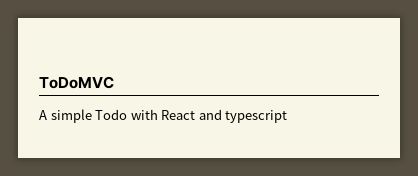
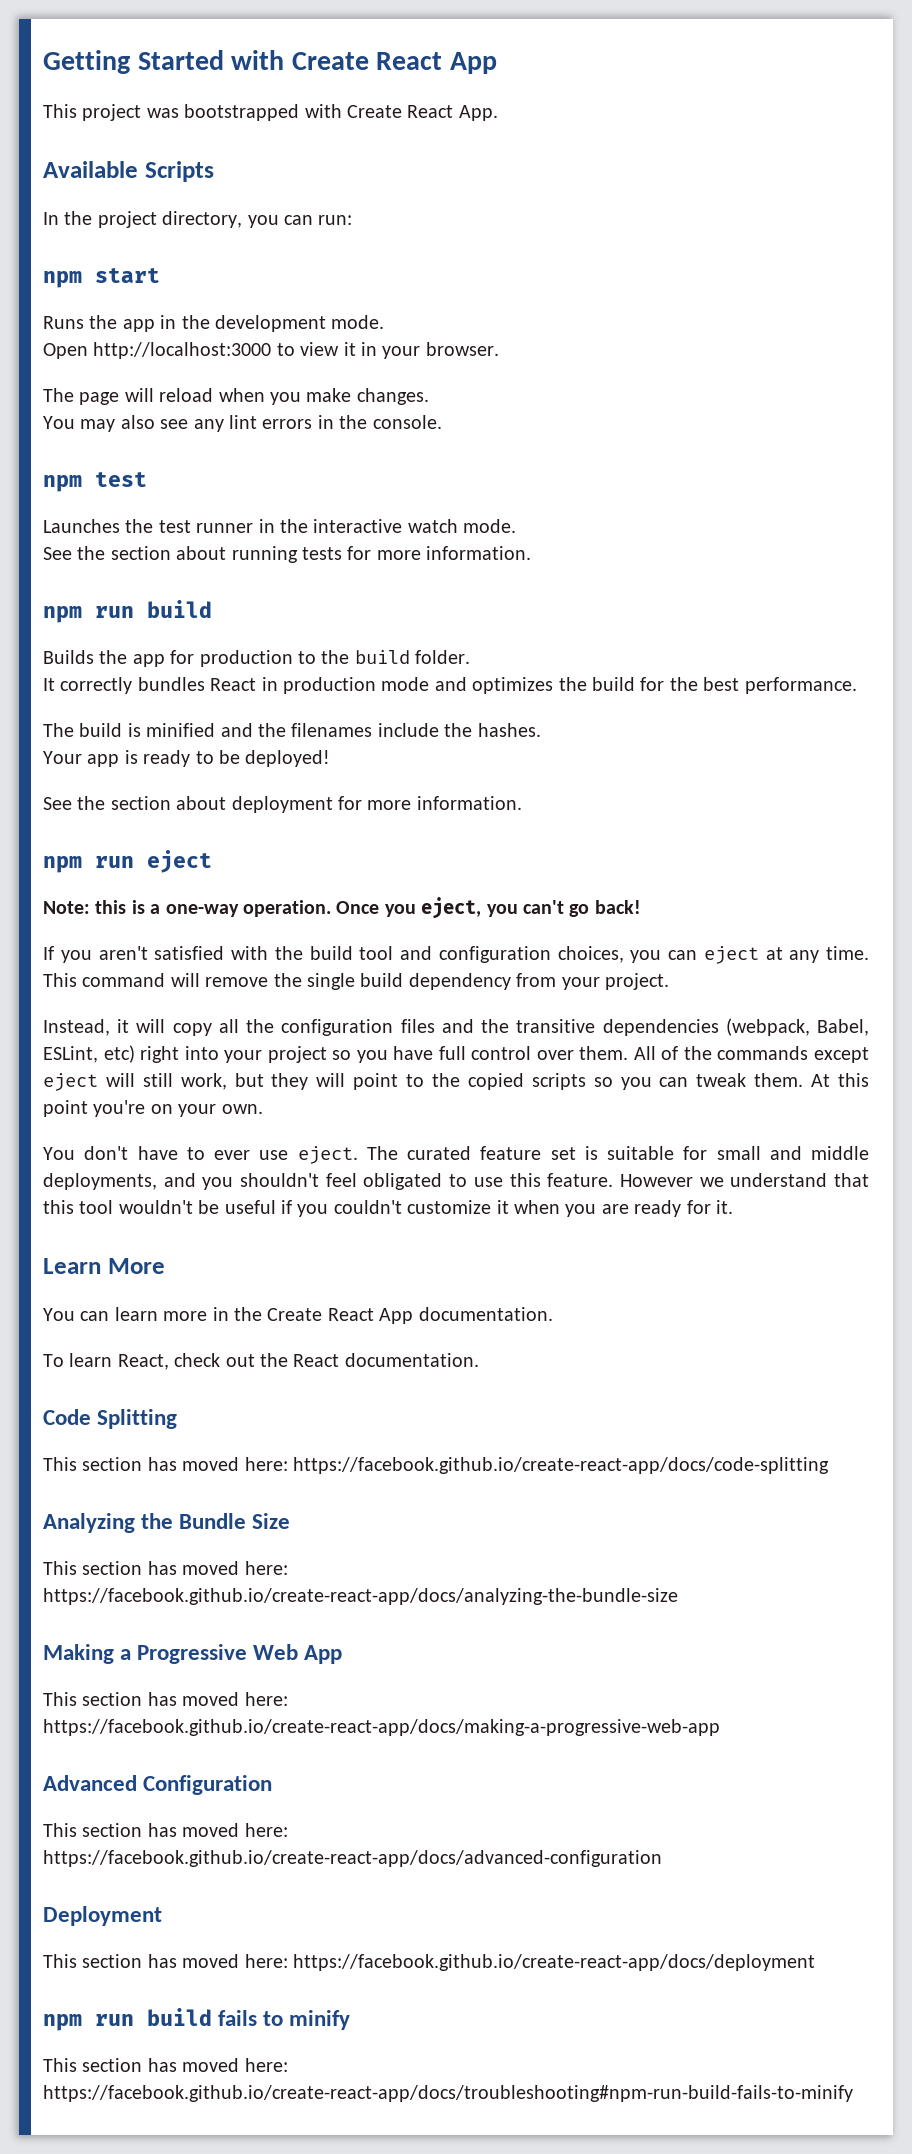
[39,76,114,89] [39,109,288,123] ToDoMVC // A simple Todo with React and typescript -> [43,50,497,74] [43,104,498,121] [43,161,214,182] [43,211,353,228] [43,268,160,288] [43,315,385,332] [43,342,499,359] [43,388,429,405] [43,415,442,432] [43,472,147,492] [43,519,517,533] [43,546,532,563] [43,600,212,623] [43,650,471,667] [43,677,857,694] [43,723,541,737] [43,750,331,767] [43,796,522,813] [43,850,212,873] [43,897,641,919] [43,946,869,964] [43,973,669,990] [43,1018,870,1036] [43,1045,869,1063] [43,1073,870,1091] [43,1100,263,1117] [43,1146,869,1164] [43,1173,869,1190] [43,1200,733,1217] [43,1258,165,1274] [43,1307,553,1324] [43,1353,479,1370] [43,1409,178,1429] [43,1457,829,1474] [43,1513,291,1533] [43,1561,288,1575] [43,1588,678,1605] [43,1644,343,1664] [43,1692,288,1706] [43,1719,720,1736] [43,1775,273,1795] [43,1823,288,1837] [43,1850,662,1867] [43,1906,162,1926] [43,1954,815,1971] [43,2008,351,2031] [43,2058,288,2072] [43,2085,853,2102] Getting Started with Create React App // This project was bootstrapped with Create React App. // Available Scripts // In the project directory, you can run: // npm start // Runs the app in the development mode. // Open http://localhost:3000 to view it in your browser. // The page will reload when you make changes. // You may also see any lint errors in the console. // npm test // Launches the test runner in the interactive watch mode. // See the section about running tests for more information. // npm run build // Builds the app for production to the build folder. // It correctly bundles React in production mode and optimizes the build for the best performance. // The build is minified and the filenames include the hashes. // Your app is ready to be deployed! // See the section about deployment for more information. // npm run eject // Note: this is a one-way operation. Once you eject, you can't go back! // If you aren't satisfied with the build tool and configuration choices, you can eject at any time. This command will remove the single build dependency from your project. // Instead, it will copy all the configuration files and the transitive dependencies (webpack, Babel, ESLint, etc) right into your project so you have full control over them. All of the commands except eject will still work, but they will point to the copied scripts so you can tweak them. At this point you're on your own. // You don't have to ever use eject. The curated feature set is suitable for small and middle deployments, and you shouldn't feel obligated to use this feature. However we understand that this tool wouldn't be useful if you couldn't customize it when you are ready for it. // Learn More // You can learn more in the Create React App documentation. // To learn React, check out the React documentation. // Code Splitting // This section has moved here: https://facebook.github.io/create-react-app/docs/code-splitting // Analyzing the Bundle Size // This section has moved here: https://facebook.github.io/create-react-app/docs/analyzing-the-bundle-size // Making a Progressive Web App // This section has moved here: https://facebook.github.io/create-react-app/docs/making-a-progressive-web-app // Advanced Configuration // This section has moved here: https://facebook.github.io/create-react-app/docs/advanced-configuration // Deployment // This section has moved here: https://facebook.github.io/create-react-app/docs/deployment // npm run build fails to minify // This section has moved here: https://facebook.github.io/create-react-app/docs/troubleshooting#npm-run-build-fails-to-minify

